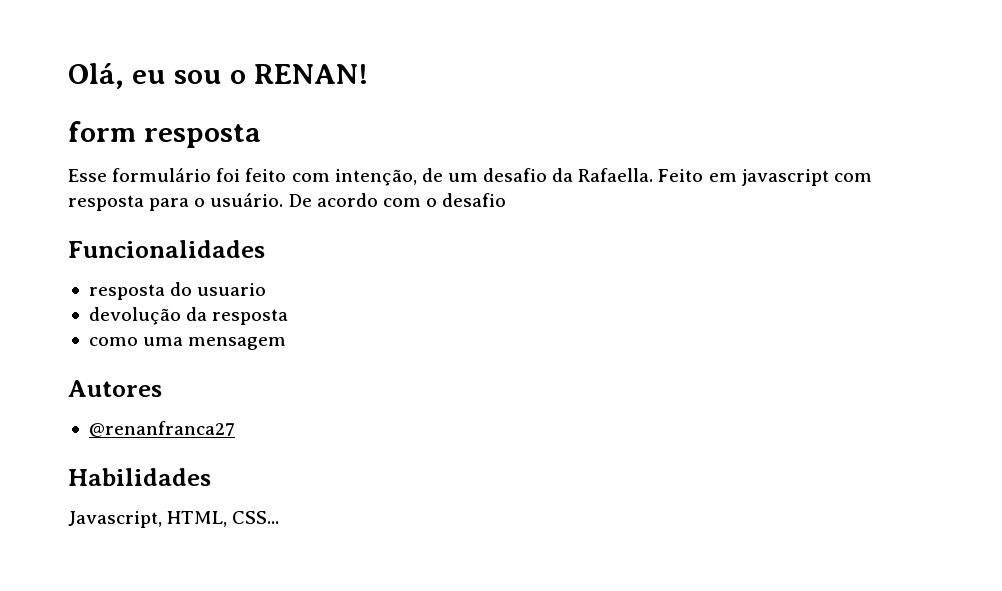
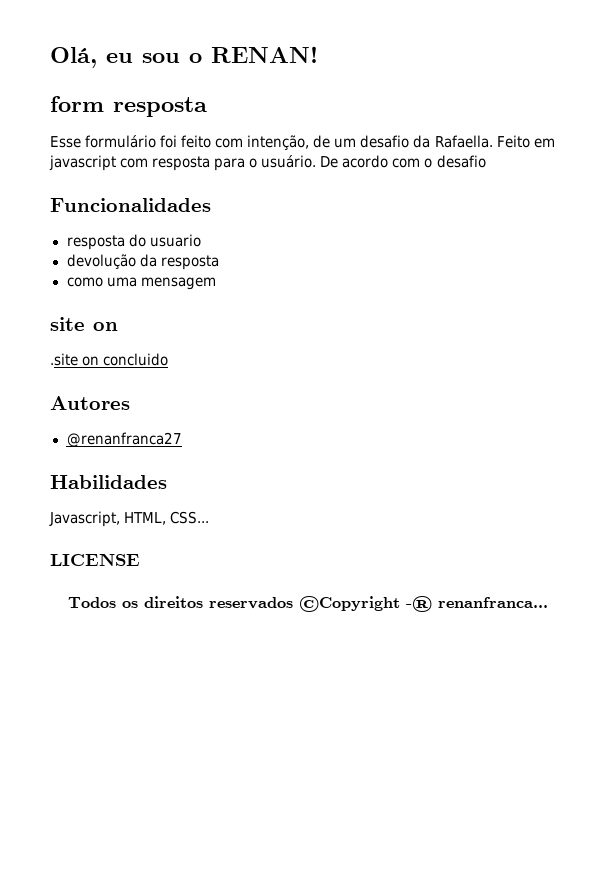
(287, 343) none -> [50,317,118,331] [50,353,169,366] // site on // .site on concluido
(280, 517) none -> [50,553,140,566] [67,596,548,612] // LICENSE // Todos os direitos reservados ©Copyright -® renanfranca...

